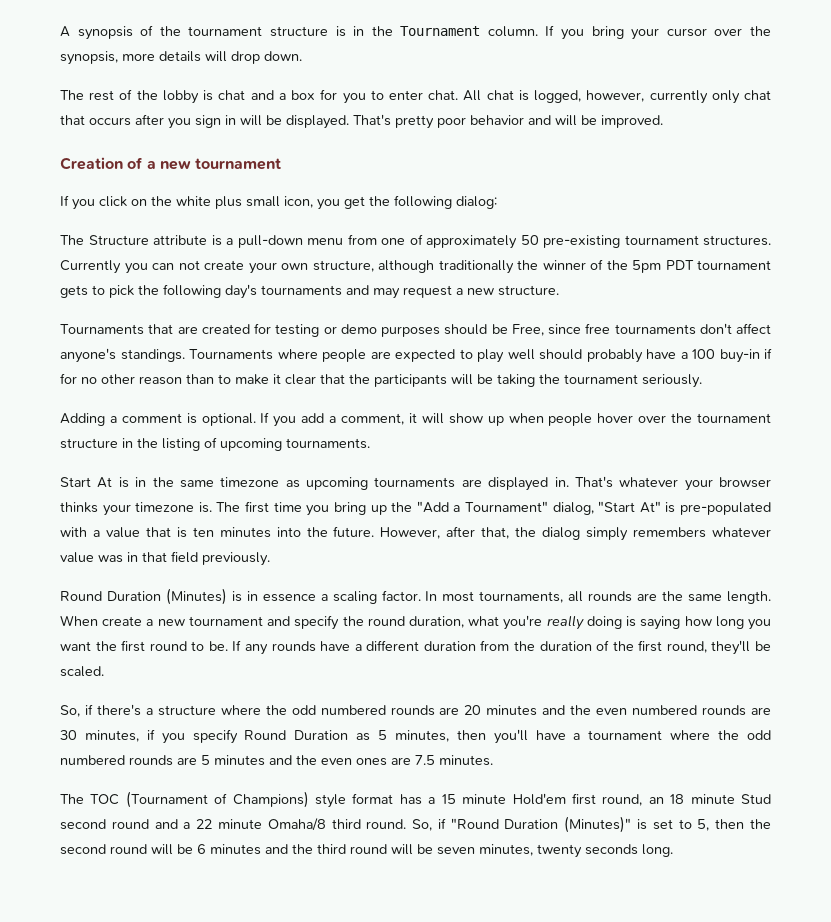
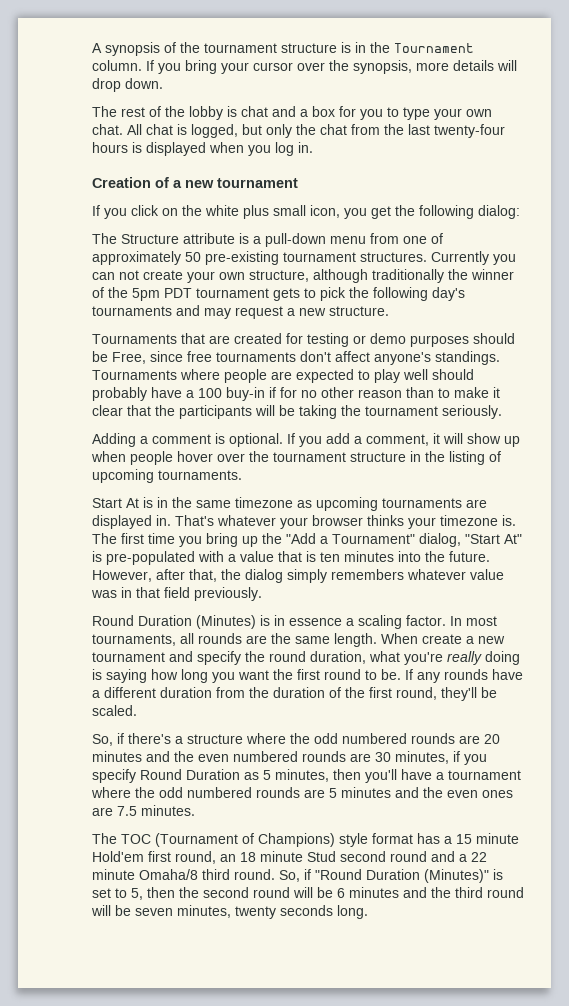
[388,90,423,100] enter -> [403,107,492,120] type your own
[586,90,772,104] [60,114,663,129] however, currently only chat that occurs after you sign in will be displayed. That's pretty poor behavior and will be improved. -> [242,124,505,138] [92,142,313,156] but only the chat from the last twenty-four hours is displayed when you log in.

